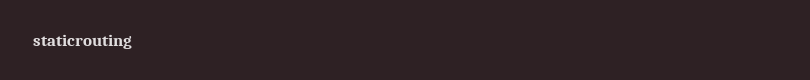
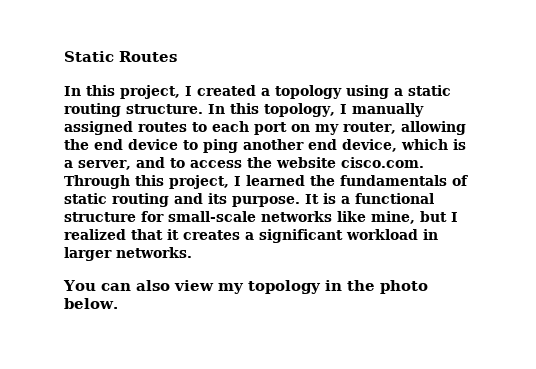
[33,34,132,49] staticrouting -> [64,51,177,62] [64,85,451,99] [64,103,424,117] [64,121,466,135] [64,139,466,153] [64,157,424,170] [64,175,468,189] [64,193,434,207] [64,211,458,224] [64,229,438,243] [64,247,192,261] [63,280,428,294] [64,298,118,309] Static Routes // In this project, I created a topology using a static routing structure. In this topology, I manually assigned routes to each port on my router, allowing the end device to ping another end device, which is a server, and to access the website cisco.com. Through this project, I learned the fundamentals of static routing and its purpose. It is a functional structure for small-scale networks like mine, but I realized that it creates a significant workload in larger networks. // You can also view my topology in the photo below.

